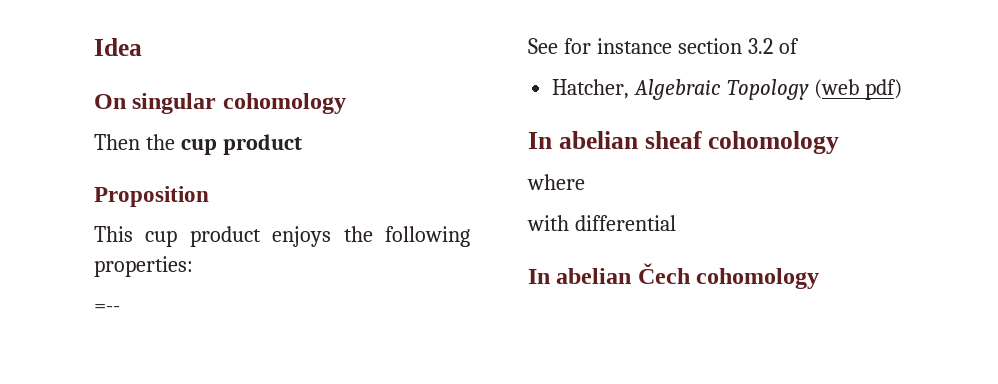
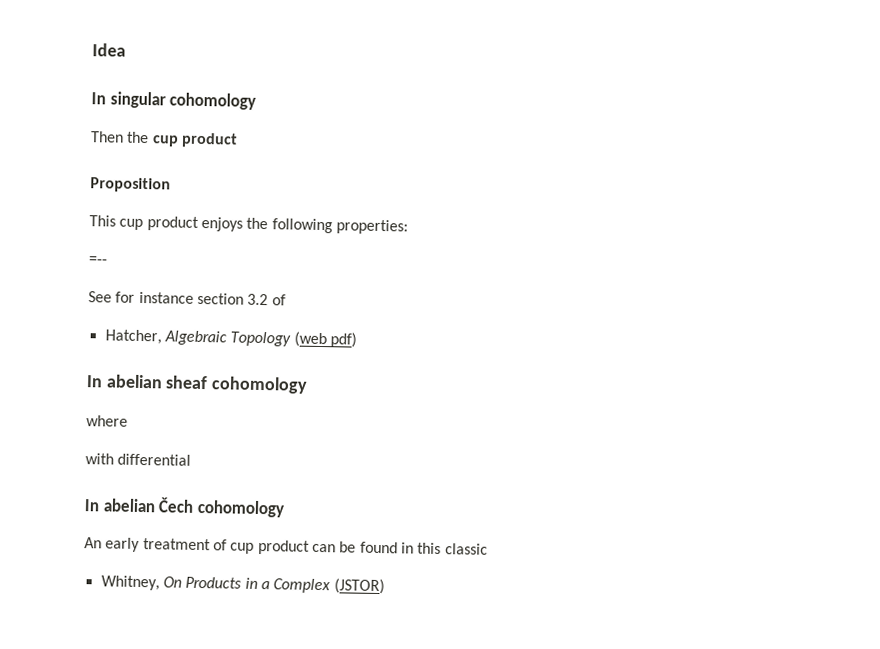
[94,94,126,109] On -> [91,92,106,105] In
(820, 278) none -> [84,537,488,555] [100,575,385,595] // An early treatment of cup product can be found in this classic // Whitney, On Products in a Complex (JSTOR)

